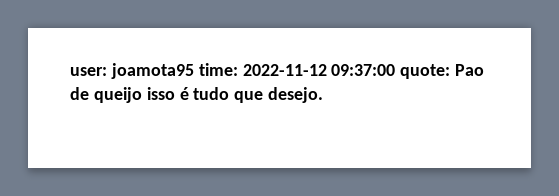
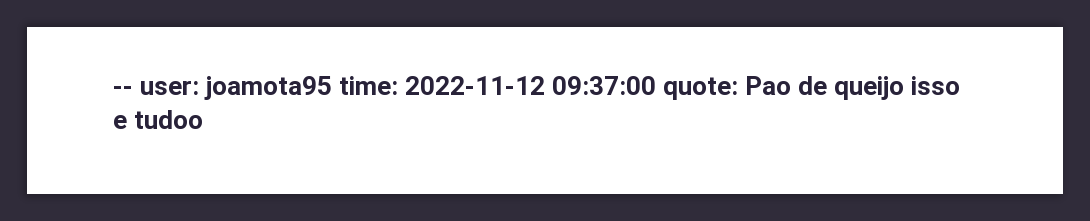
(70, 71) none -> [113,86,133,95] --
[179,87,324,103] é tudo que desejo. -> [113,110,204,129] e tudoo

